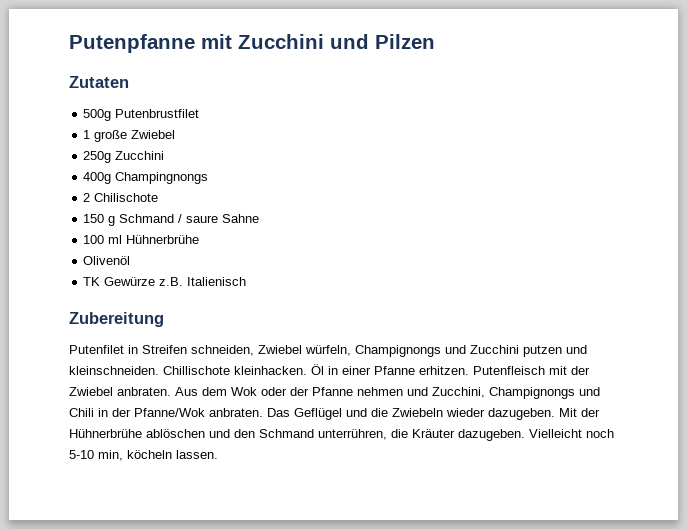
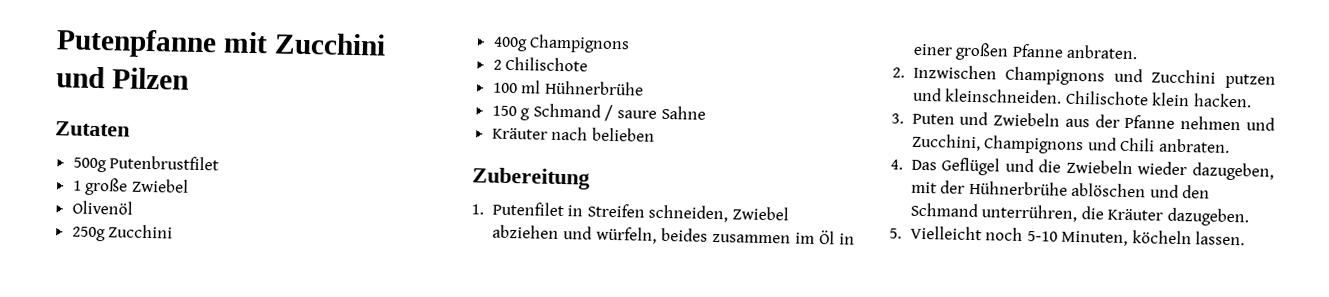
(176, 134) none -> [71,200,133,215] // Olivenöl
[115,172,209,184] Champingnongs -> [529,34,631,54] Champignons
(159, 197) none -> [492,80,644,96] // 100 ml Hühnerbrühe
[83,235,200,244] [83,256,131,265] [83,277,247,286] 100 ml Hühnerbrühe // Olivenöl // TK Gewürze z.B. Italienisch -> [491,126,655,142] Kräuter nach belieben
(164, 319) none -> [471,204,484,215] 1.
[305,345,441,357] würfeln, Champignongs -> [491,224,855,245] [912,42,1139,61] [892,64,1106,86] abziehen und würfeln, beides zusammen im Öl in einer großen Pfanne anbraten. // 2. Inzwischen Champignons
[163,364,590,375] [69,387,287,396] Chillischote kleinhacken. Öl in einer Pfanne erhitzen. Putenfleisch mit der Zwiebel anbraten. Aus dem Wok oder -> [1064,90,1252,108] [891,111,1090,128] Chilischote klein hacken. // 3. Puten und Zwiebeln aus
[489,387,575,399] Champignongs -> [983,135,1085,155] Champignons
[98,408,263,417] in der Pfanne/Wok anbraten. -> [1158,138,1230,153] [890,159,903,170] anbraten. // 4.
[488,408,577,420] dazugeben. Mit -> [1192,162,1274,181] [910,181,937,194] dazugeben, mit
(525, 435) none -> [889,228,902,239] // 5.
[98,450,123,461] min, -> [1061,230,1129,247] Minuten,

